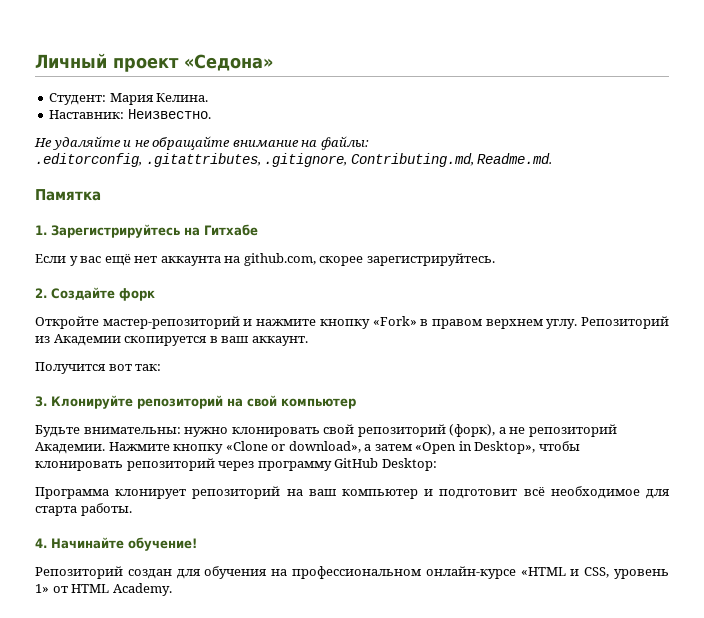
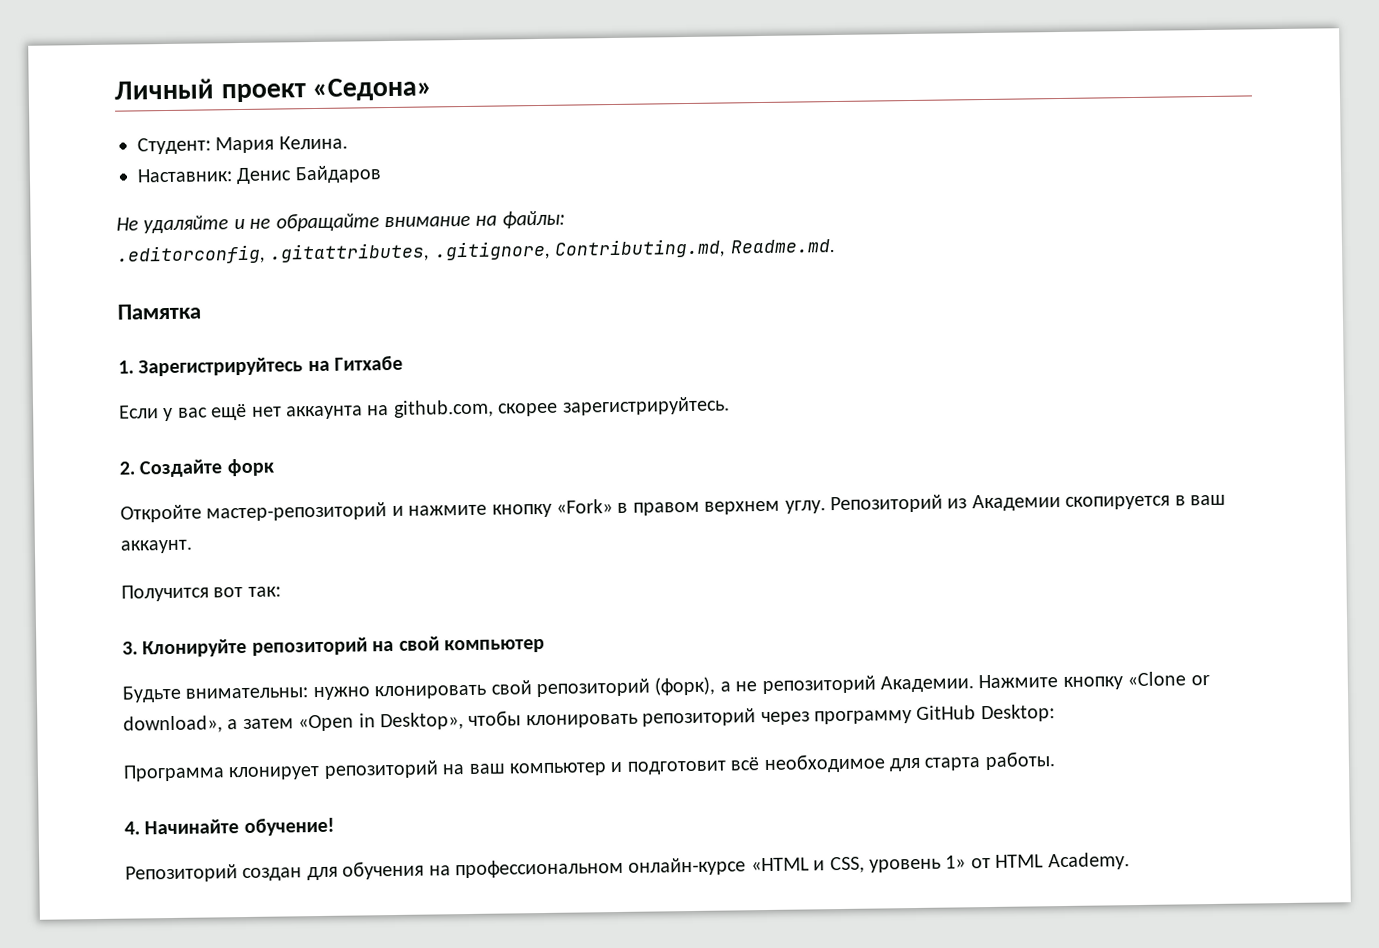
[127,109,211,119] Неизвестно. -> [236,165,382,185] Денис Байдаров

